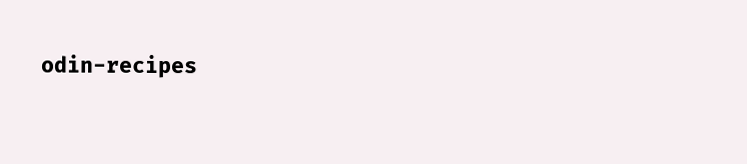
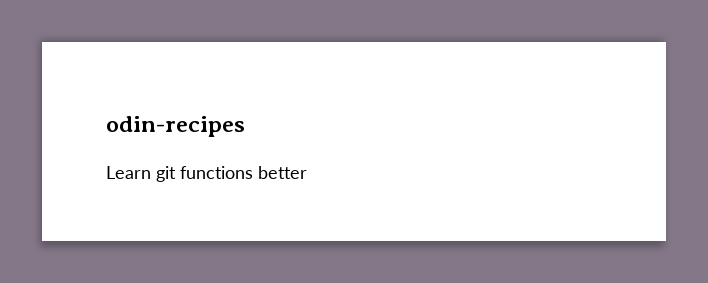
(198, 66) none -> [106,166,307,182] // Learn git functions better

